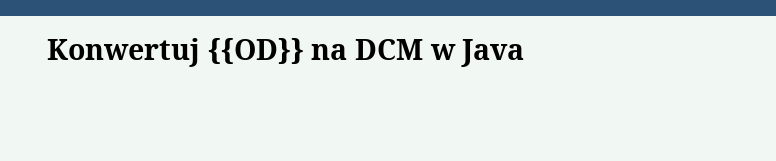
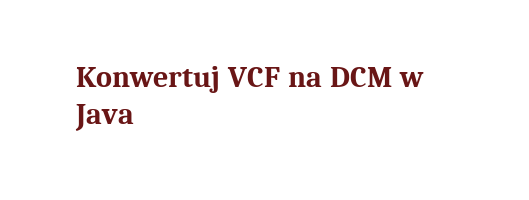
[207,38,304,64] {{OD}} -> [227,67,281,87] VCF

